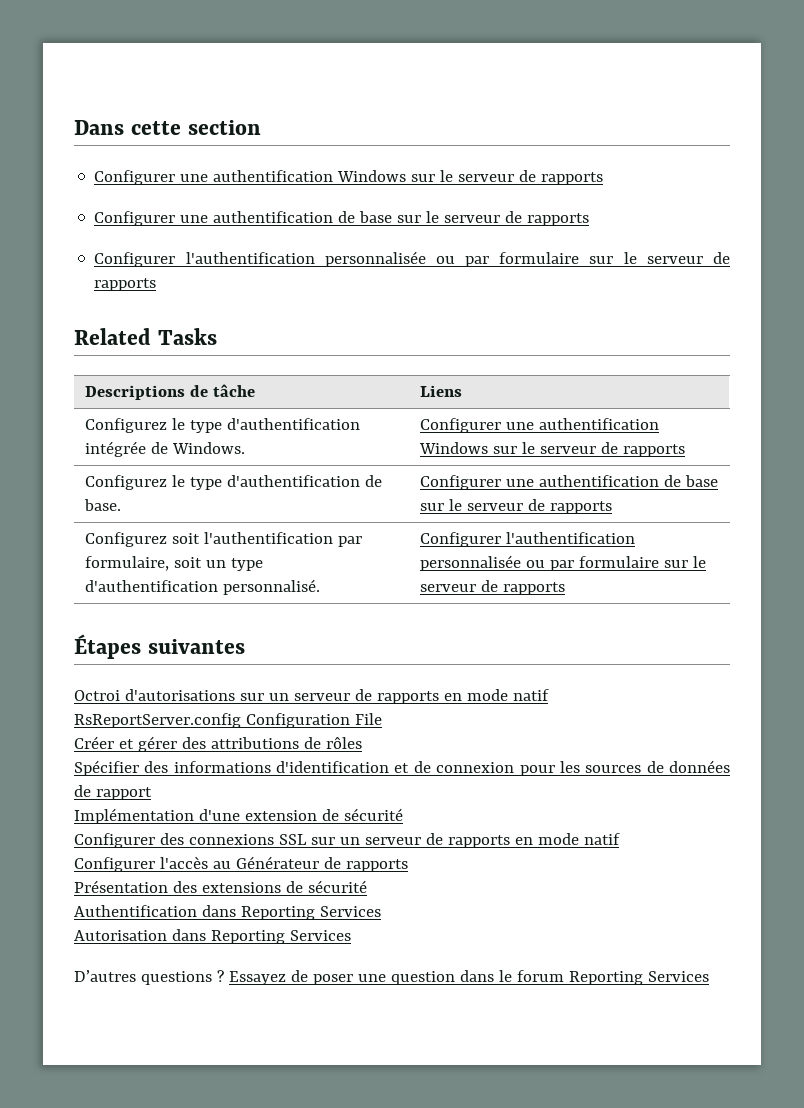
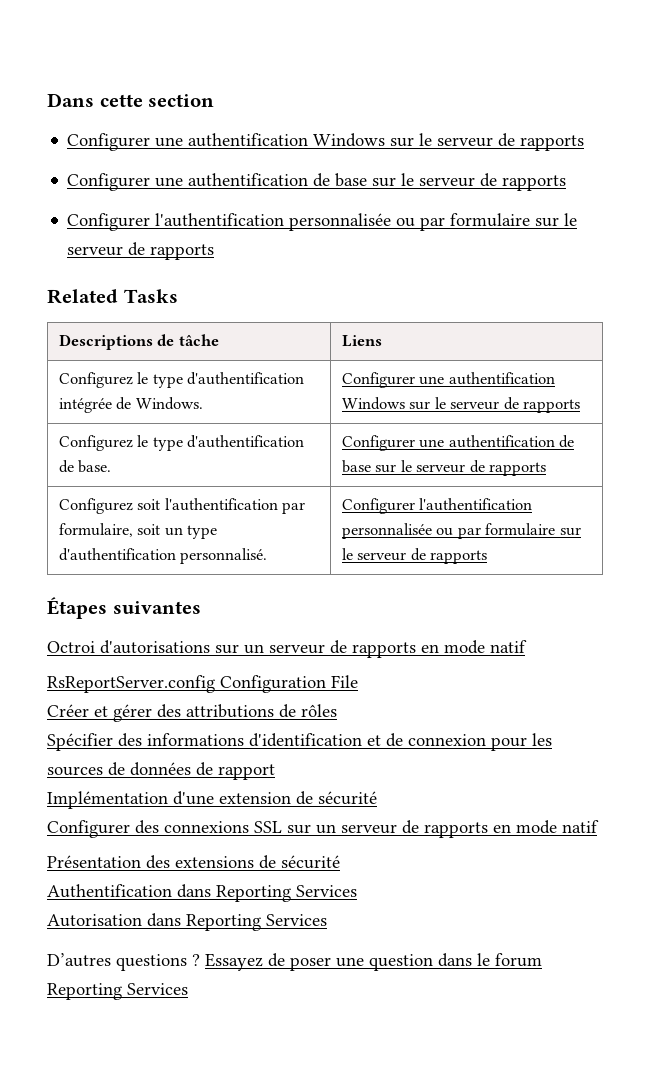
[74,856,408,872] // Configurer l'accès au Générateur de rapports -> (599, 826) none

